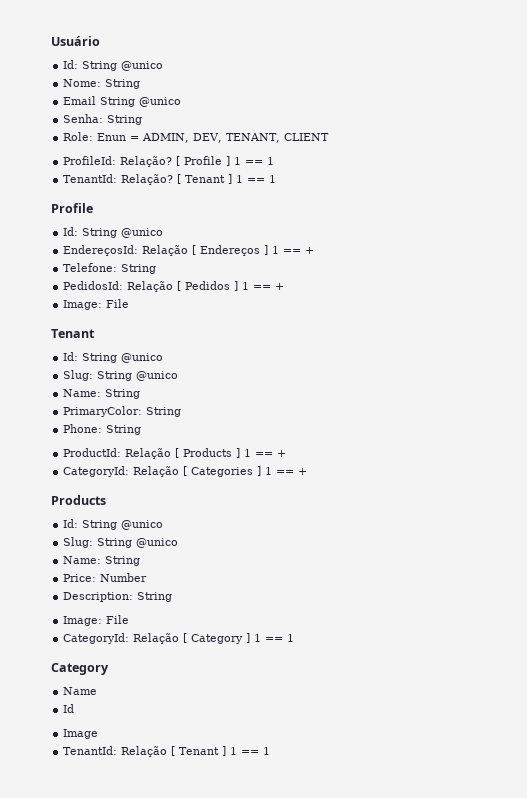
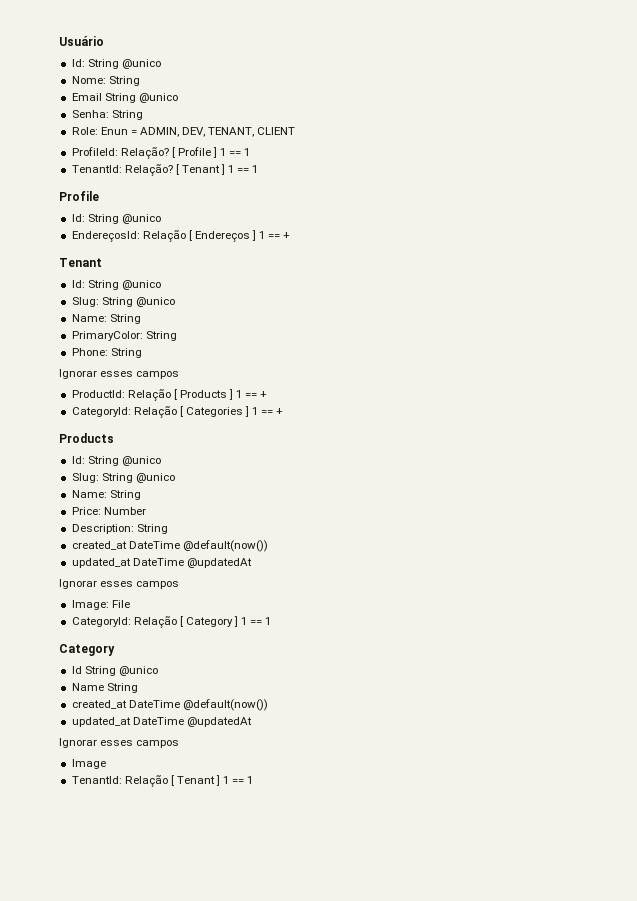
[63,263,157,274] [63,281,285,292] [63,299,130,310] // Telefone: String // PedidosId: Relação [ Pedidos ] 1 == + // Image: File -> (291, 235) none
(142, 430) none -> [59,369,180,379] // Ignorar esses campos
(173, 597) none -> [71,540,268,552] [71,558,252,568] [59,579,180,589] // created_at DateTime @default(now()) // updated_at DateTime @updatedAt // Ignorar esses campos
[63,687,98,695] [63,704,75,713] Name // Id -> [71,666,158,676] [71,683,138,693] [71,699,268,711] [71,717,252,727] [59,738,180,748] Id String @unico // Name String // created_at DateTime @default(now()) // updated_at DateTime @updatedAt // Ignorar esses campos

